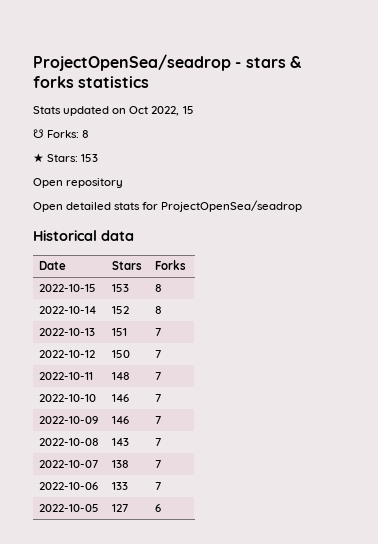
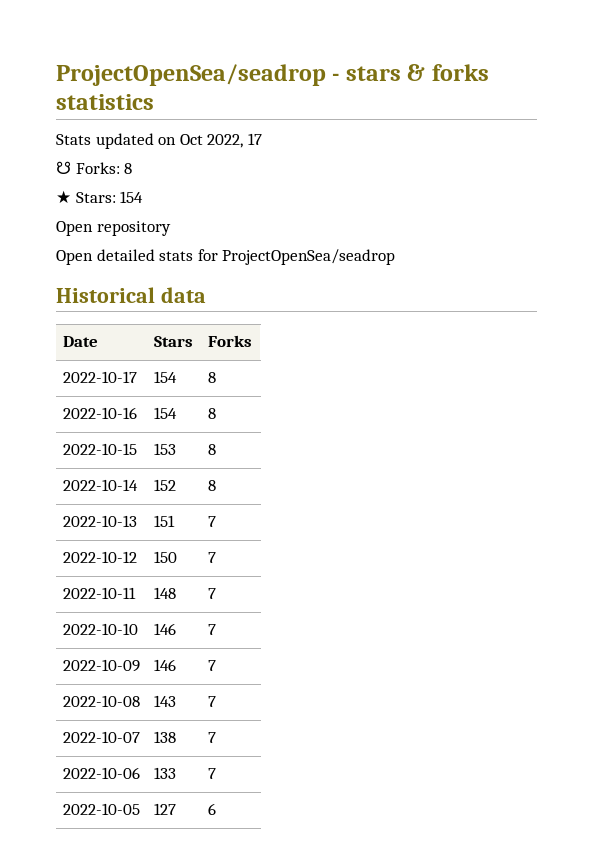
[182,106,194,114] 15 -> [247,133,262,145] 17
[81,154,99,162] 153 -> [120,191,144,203] 154
(187, 265) none -> [62,371,137,383] [153,371,177,383] [207,372,216,383] [62,407,137,419] [153,407,177,419] [207,408,216,419] // 2022-10-17 | 154 | 8 // 2022-10-16 | 154 | 8

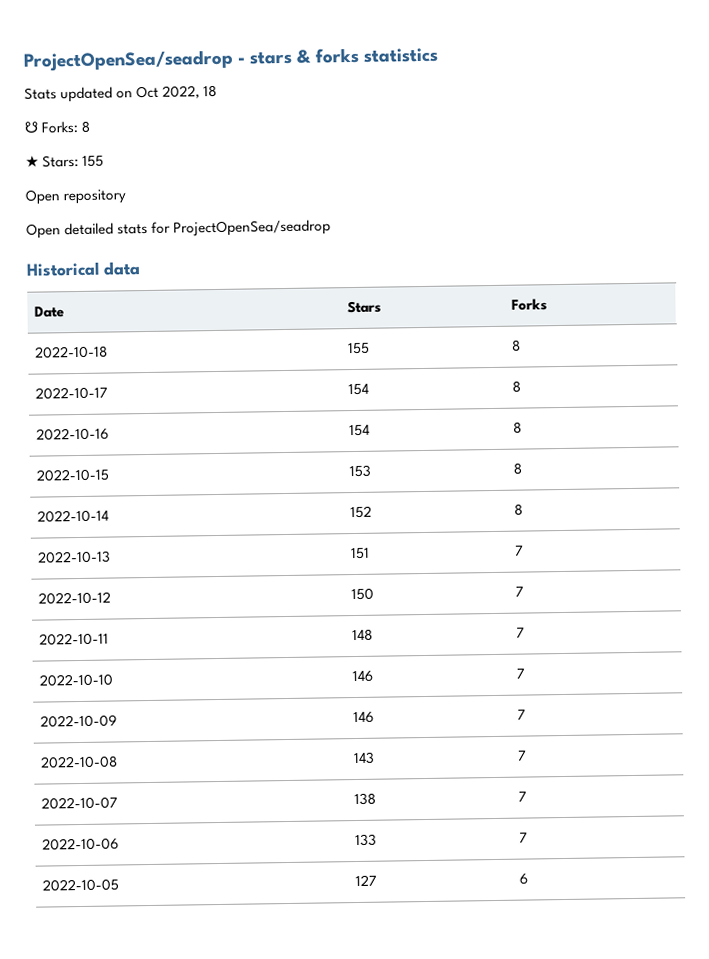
[247,133,262,145] 17 -> [203,84,218,98] 18
[120,191,144,203] 154 -> [82,155,105,167] 155
(252, 341) none -> [34,345,108,359] [347,342,370,355] [510,339,521,352] // 2022-10-18 | 155 | 8

